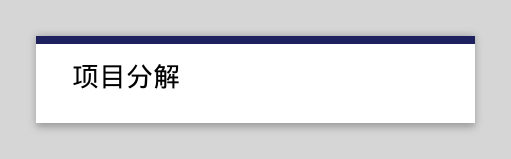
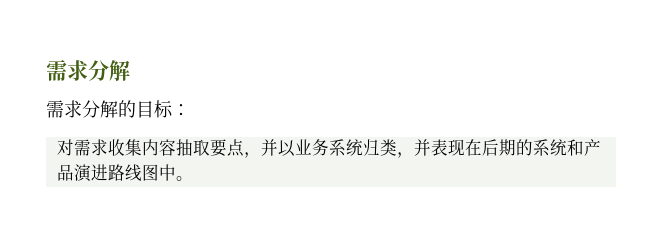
[72,64,180,89] 项目分解 -> [46,59,130,81] [46,100,190,118] [56,139,601,158] [56,164,193,182] 需求分解 // 需求分解的目标： // 对需求收集内容抽取要点，并以业务系统归类，并表现在后期的系统和产品演进路线图中。

